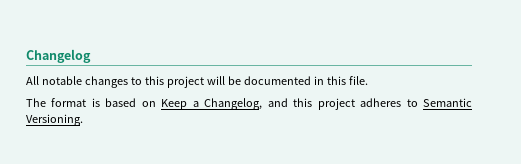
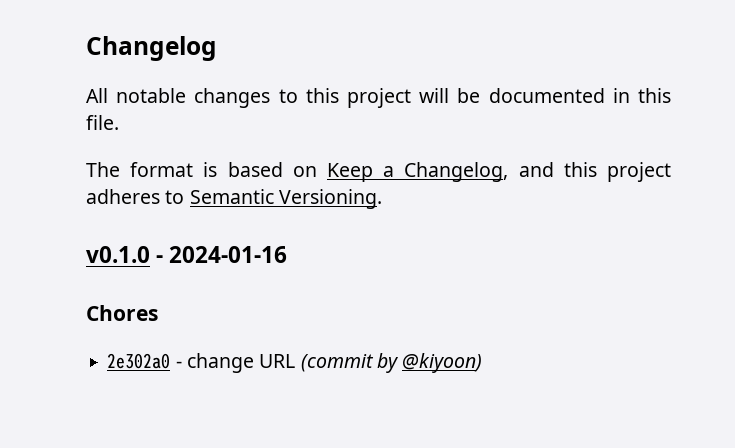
(83, 120) none -> [86,246,288,263] [86,305,158,321] [107,353,483,373] // v0.1.0 - 2024-01-16 // Chores // 2e302a0 - change URL (commit by @kiyoon)

